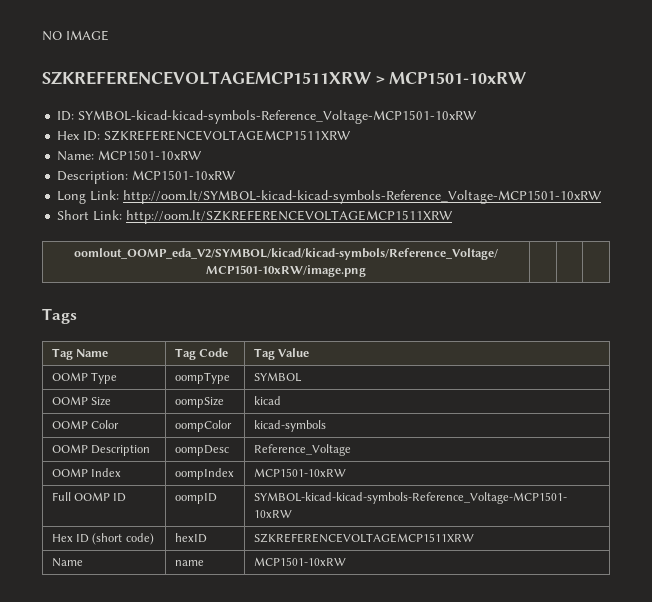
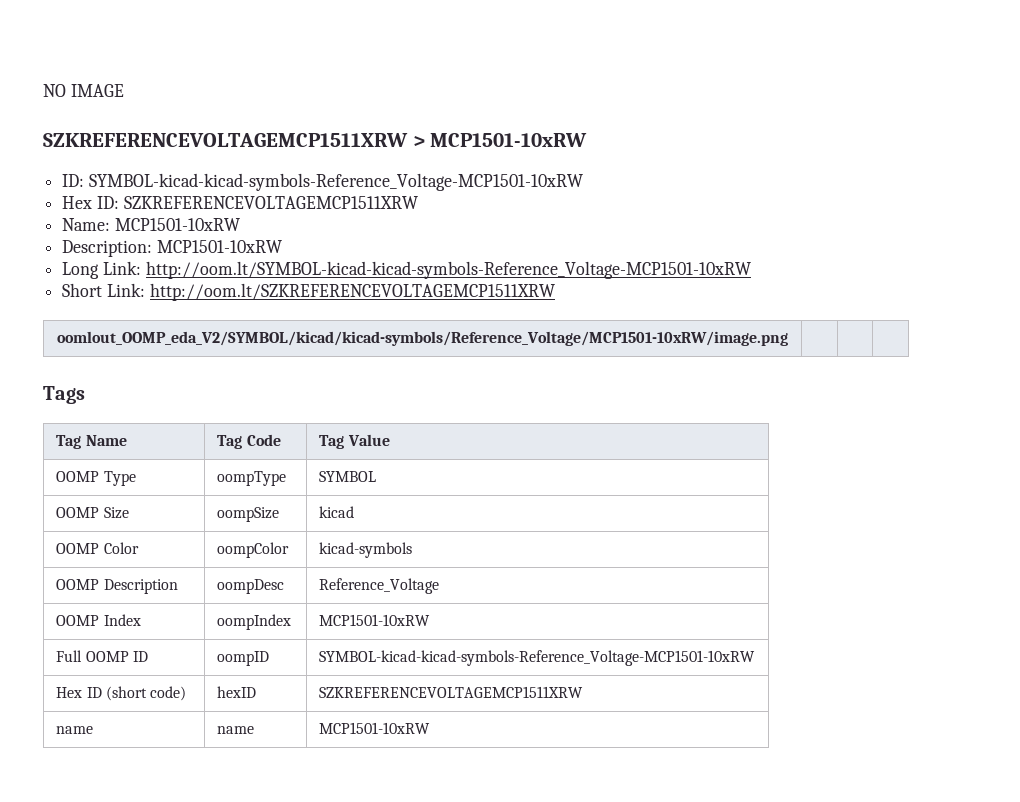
[51,558,83,567] Name -> [56,726,94,734] name

